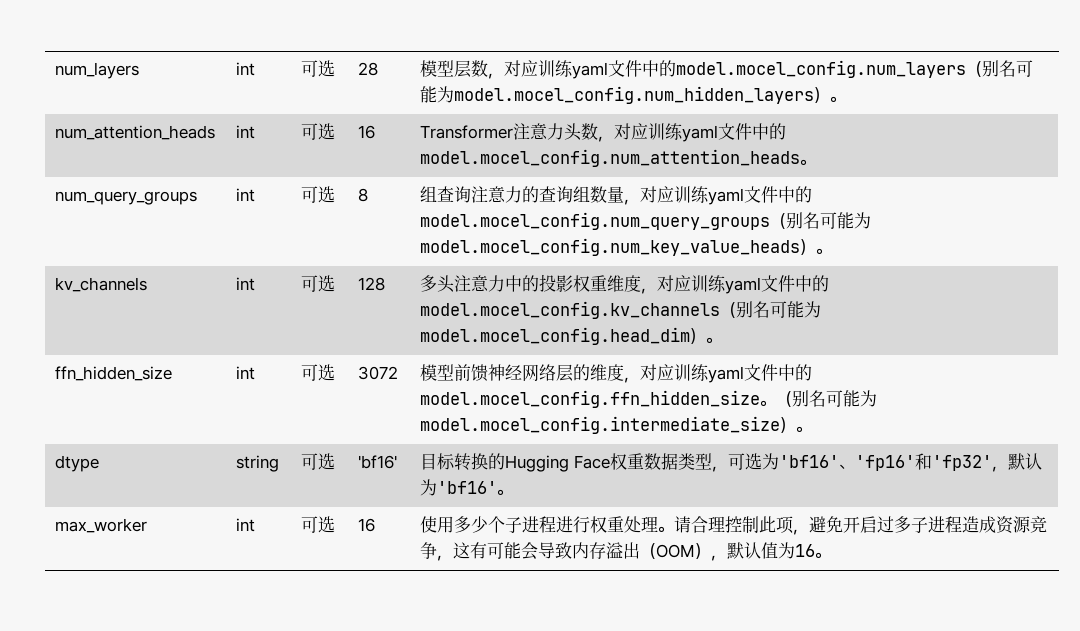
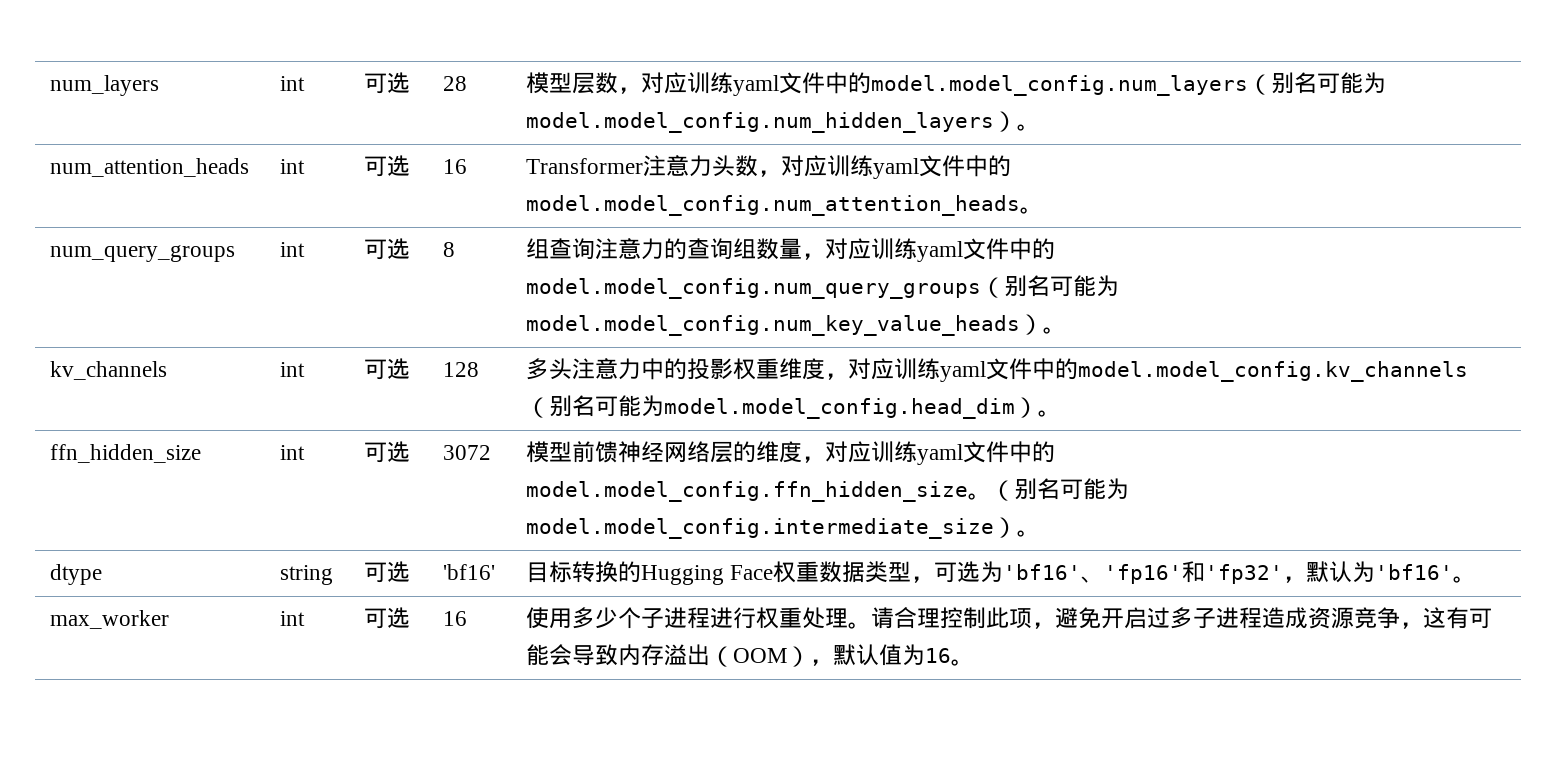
[676,60,1034,78] [420,86,815,104] model.mocel_config.num_layers（别名可能为model.mocel_config.num_hidden_layers -> [871,72,1387,96] [526,112,995,133] model.model_config.num_layers（别名可能为model.model_config.num_hidden_layers
[420,149,801,167] model.mocel_config.num_attention_heads -> [526,195,1021,216] model.model_config.num_attention_heads
[420,212,872,230] [420,238,801,256] model.mocel_config.num_query_groups（别名可能为model.mocel_config.num_key_value_heads -> [526,275,1120,299] [526,315,1021,336] model.model_config.num_query_groups（别名可能为model.model_config.num_key_value_heads
[420,301,822,319] [420,327,691,345] model.mocel_config.kv_channels（别名可能为model.mocel_config.head_dim -> [1078,361,1469,382] [526,395,1016,419] model.model_config.kv_channels（别名可能为model.model_config.head_dim
[420,390,761,408] model.mocel_config.ffn_hidden_size -> [526,481,969,502] model.model_config.ffn_hidden_size
[420,416,781,434] model.mocel_config.intermediate_size -> [526,518,995,539] model.model_config.intermediate_size

